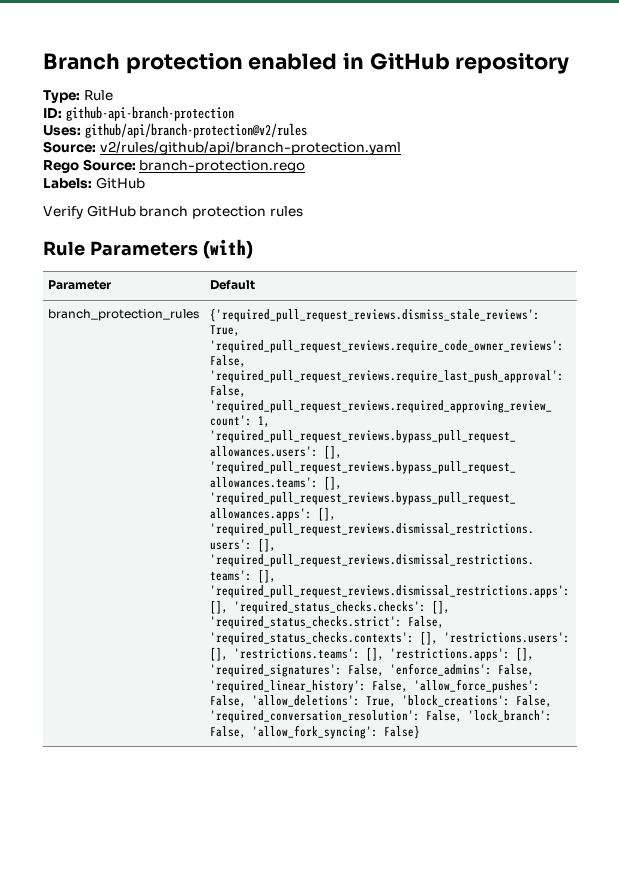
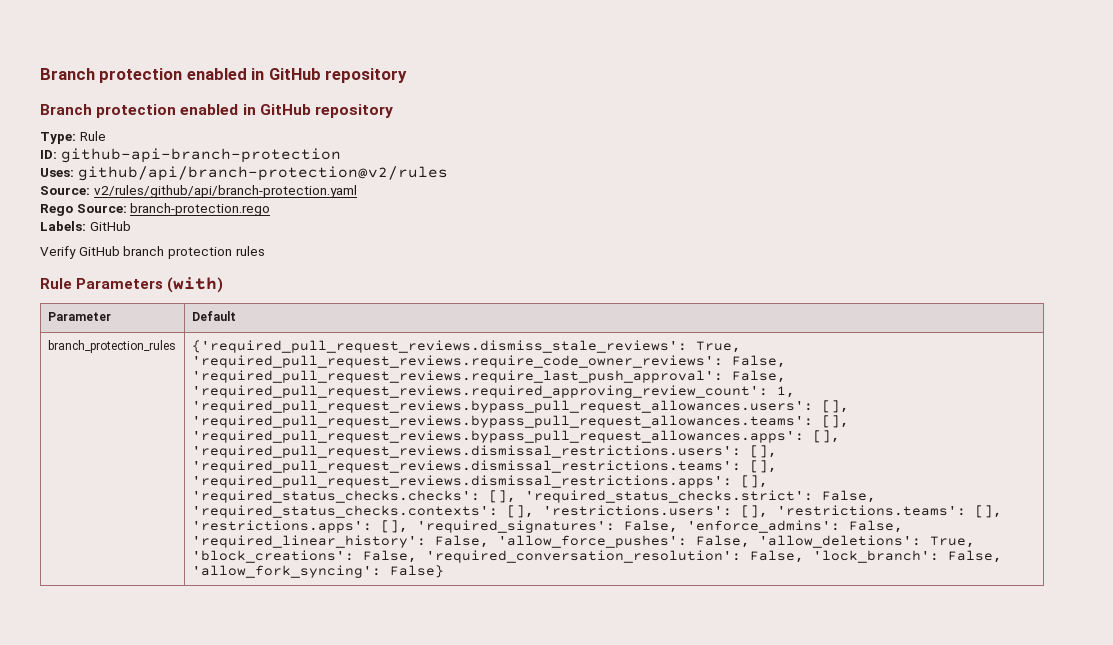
[43,52,570,74] Branch protection enabled in GitHub repository -> [40,68,408,83] [40,104,393,118] Branch protection enabled in GitHub repository // Branch protection enabled in GitHub repository

